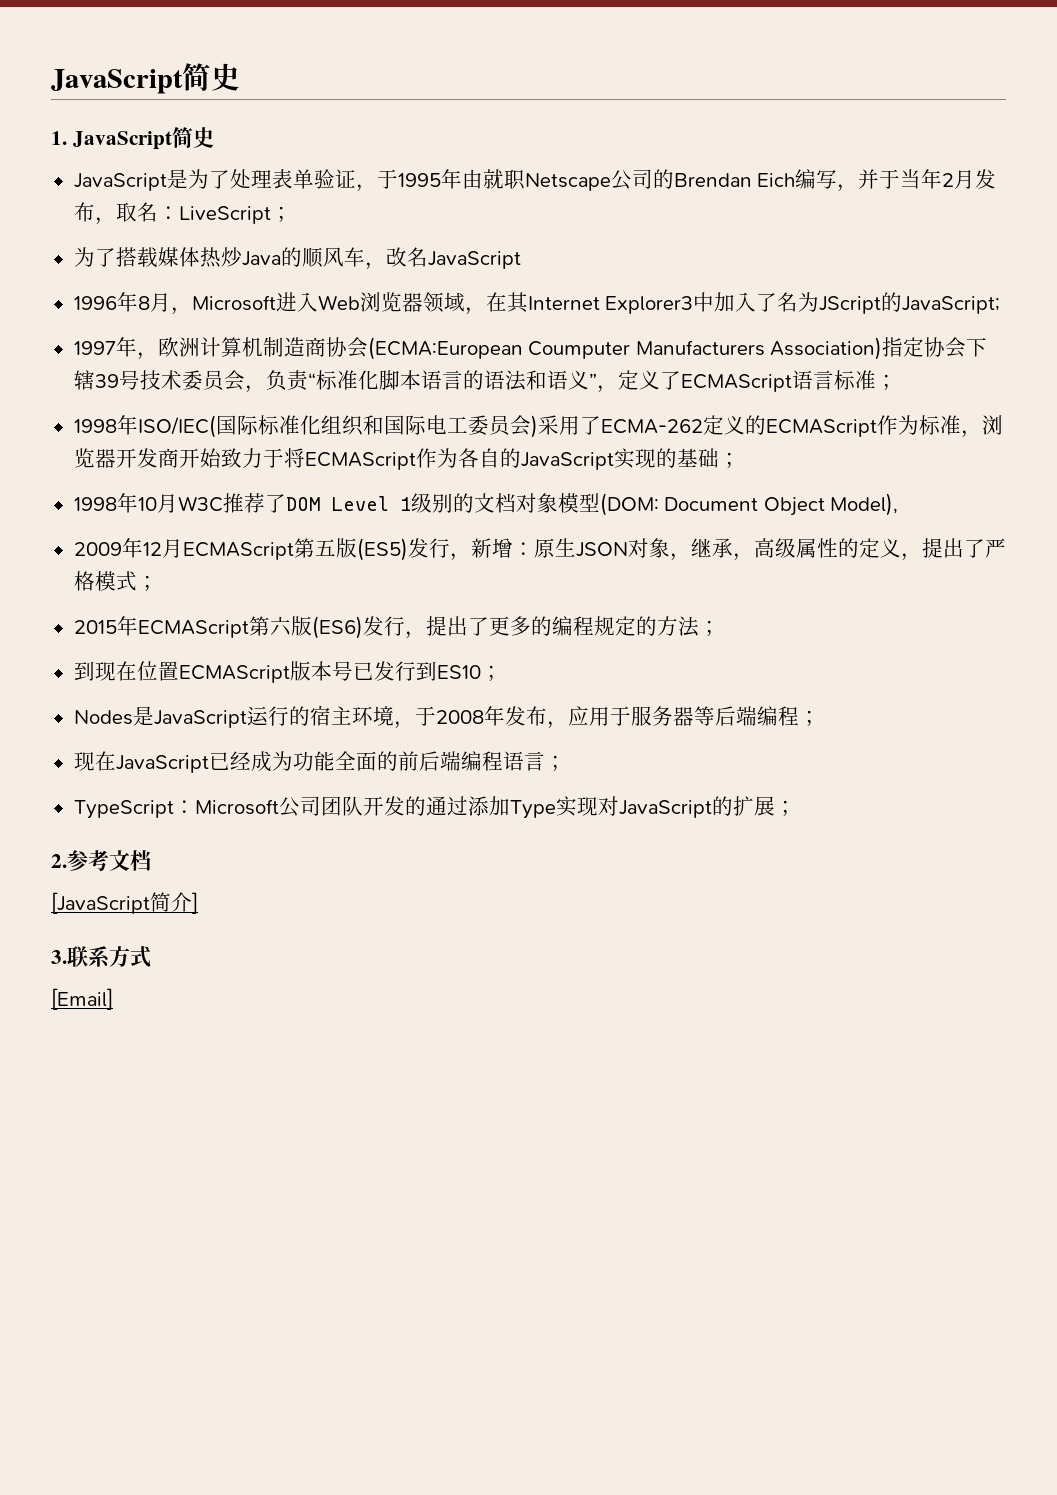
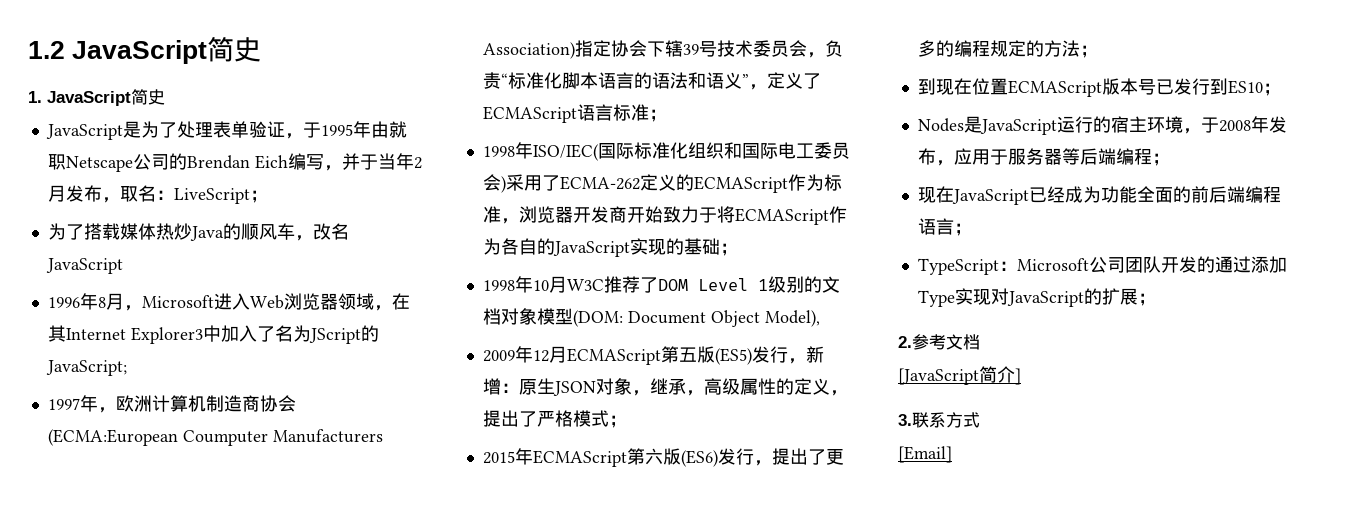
(51, 81) none -> [28,41,65,59] 1.2

